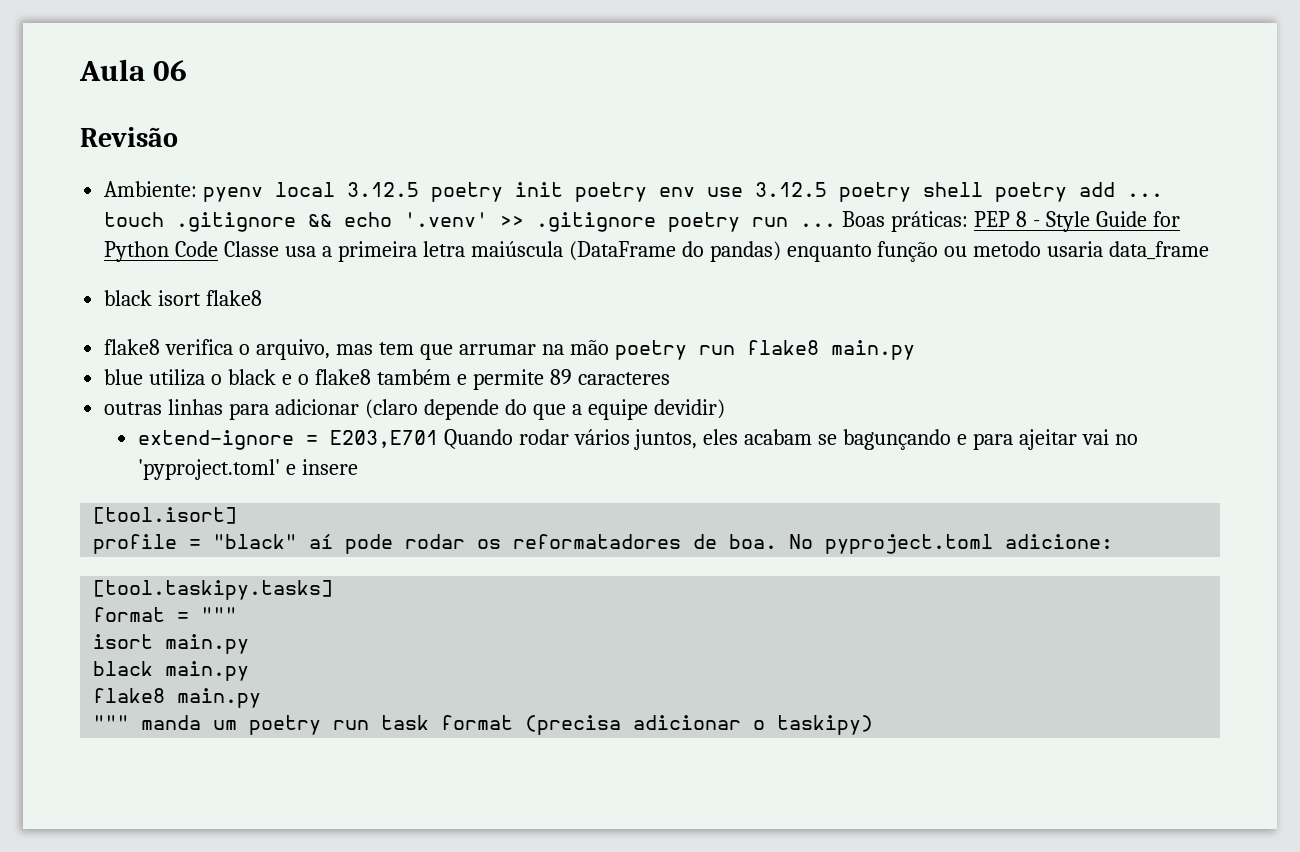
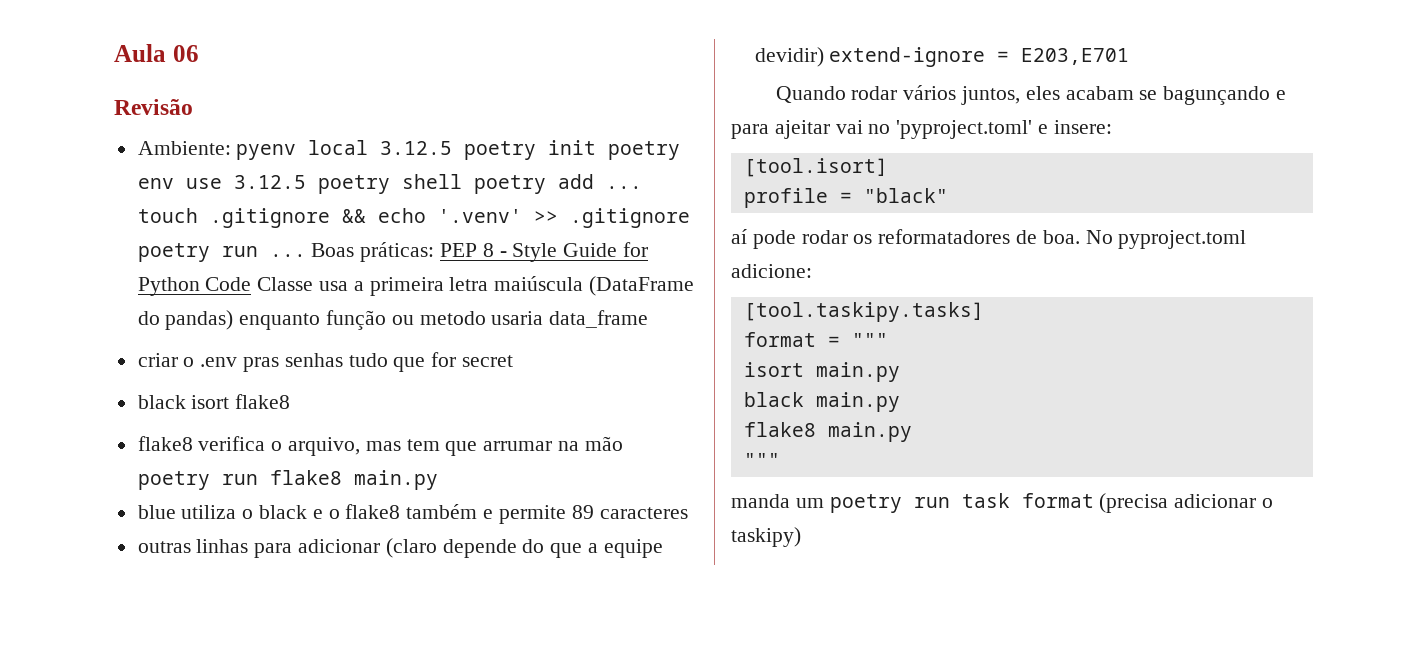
(1210, 250) none -> [137,352,514,372] // criar o .env pras senhas tudo que for secret
(725, 409) // -> (824, 57) none
(438, 439) none -> (1130, 56) //
[301,459,358,475] insere -> [1053,120,1112,134] insere:
(298, 541) none -> (948, 195) //
(130, 722) none -> (780, 460) //

